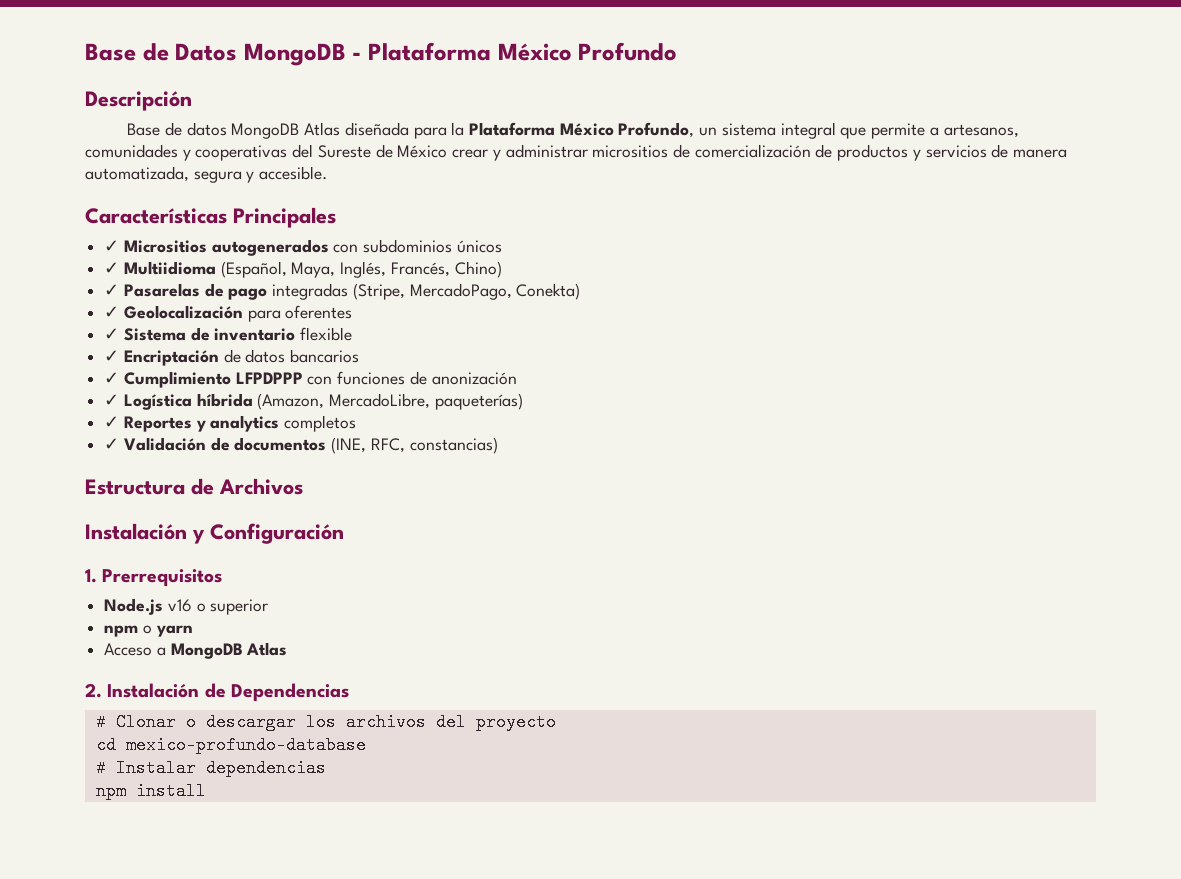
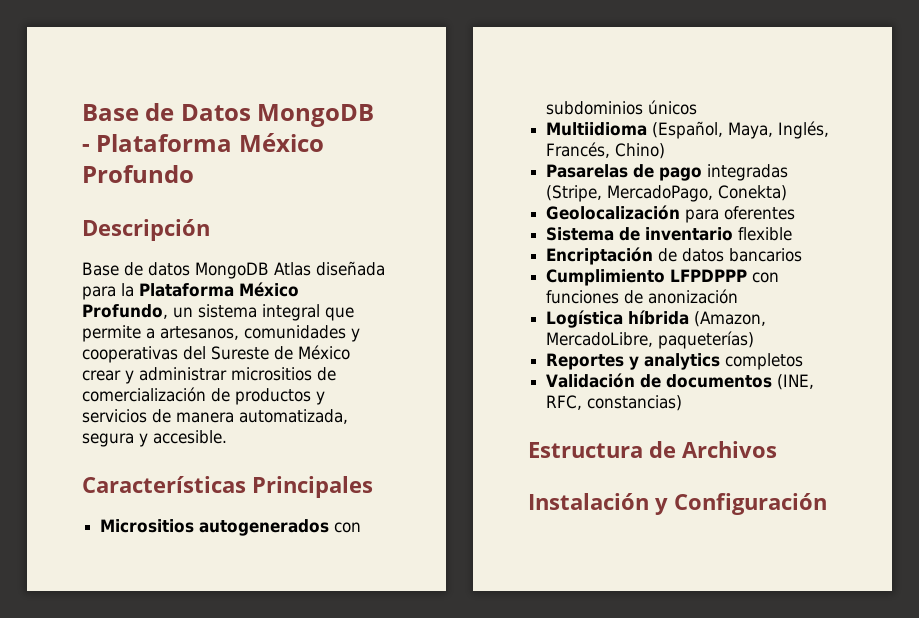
[104,240,120,252] ✓ -> (373, 487) none
[104,262,120,274] ✓ -> (698, 107) none
[104,284,120,296] ✓ -> (666, 151) none
[104,306,120,318] ✓ -> (788, 193) none
[104,328,120,340] ✓ -> (796, 213) none
[104,350,120,362] ✓ -> (793, 234) none
[104,372,120,384] ✓ -> (803, 255) none
[104,394,120,406] ✓ -> (739, 296) none
[104,416,120,428] ✓ -> (755, 340) none
[104,438,120,450] ✓ -> (804, 361) none
[85,569,223,587] [104,598,269,615] [104,625,193,637] [104,642,288,659] [85,683,349,702] [95,713,556,731] [95,736,366,754] [95,759,326,777] [95,782,206,800] // 1. Prerrequisitos // Node.js v16 o superior // npm o yarn // Acceso a MongoDB Atlas // 2. Instalación de Dependencias // # Clonar o descargar los archivos del proyecto // cd mexico-profundo-database // # Instalar dependencias // npm install -> (827, 504) none

